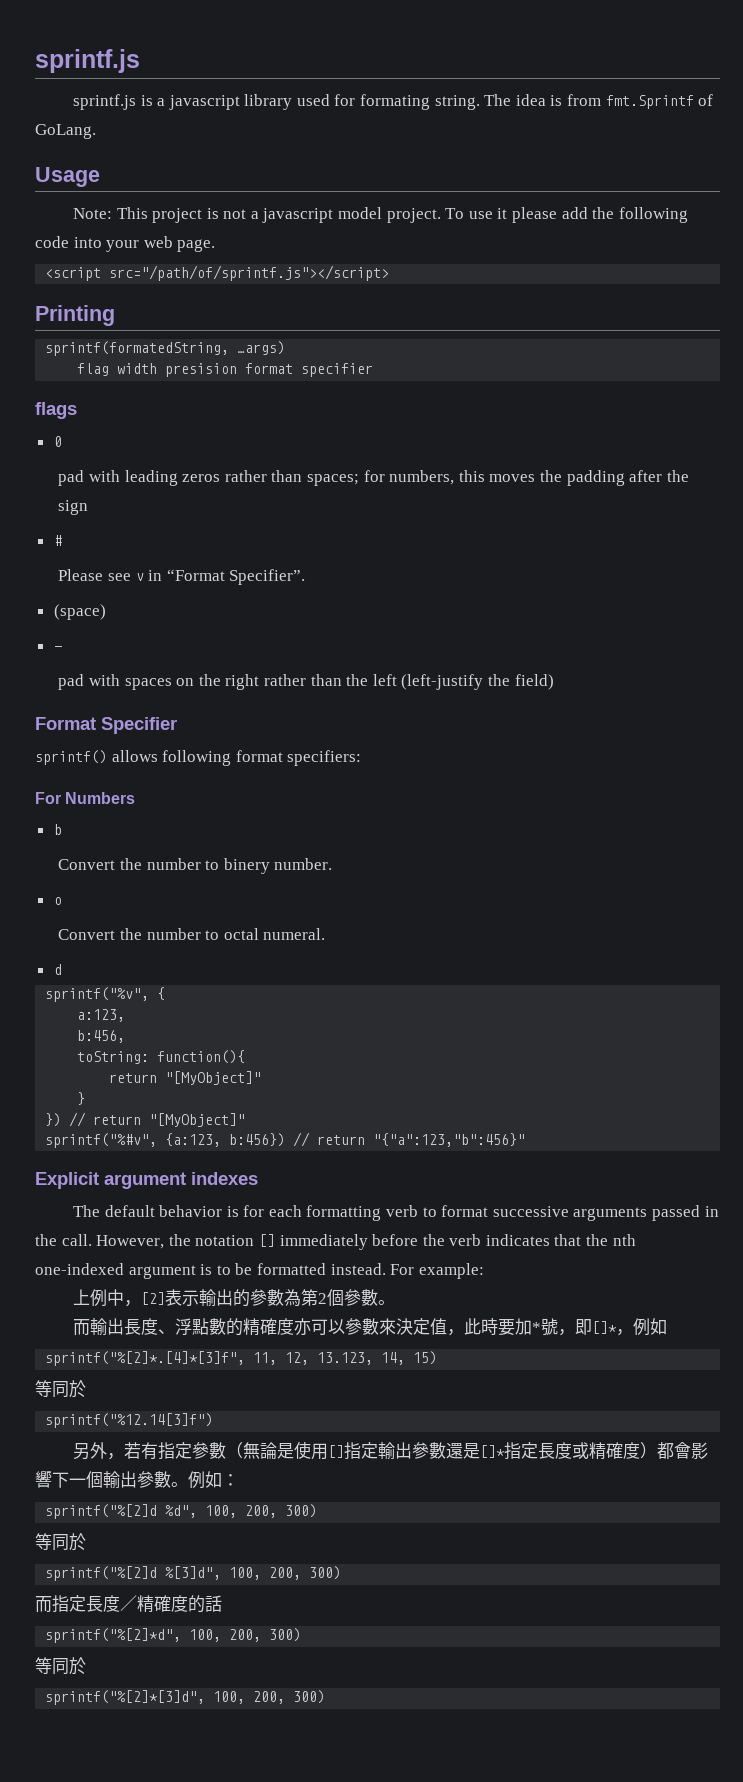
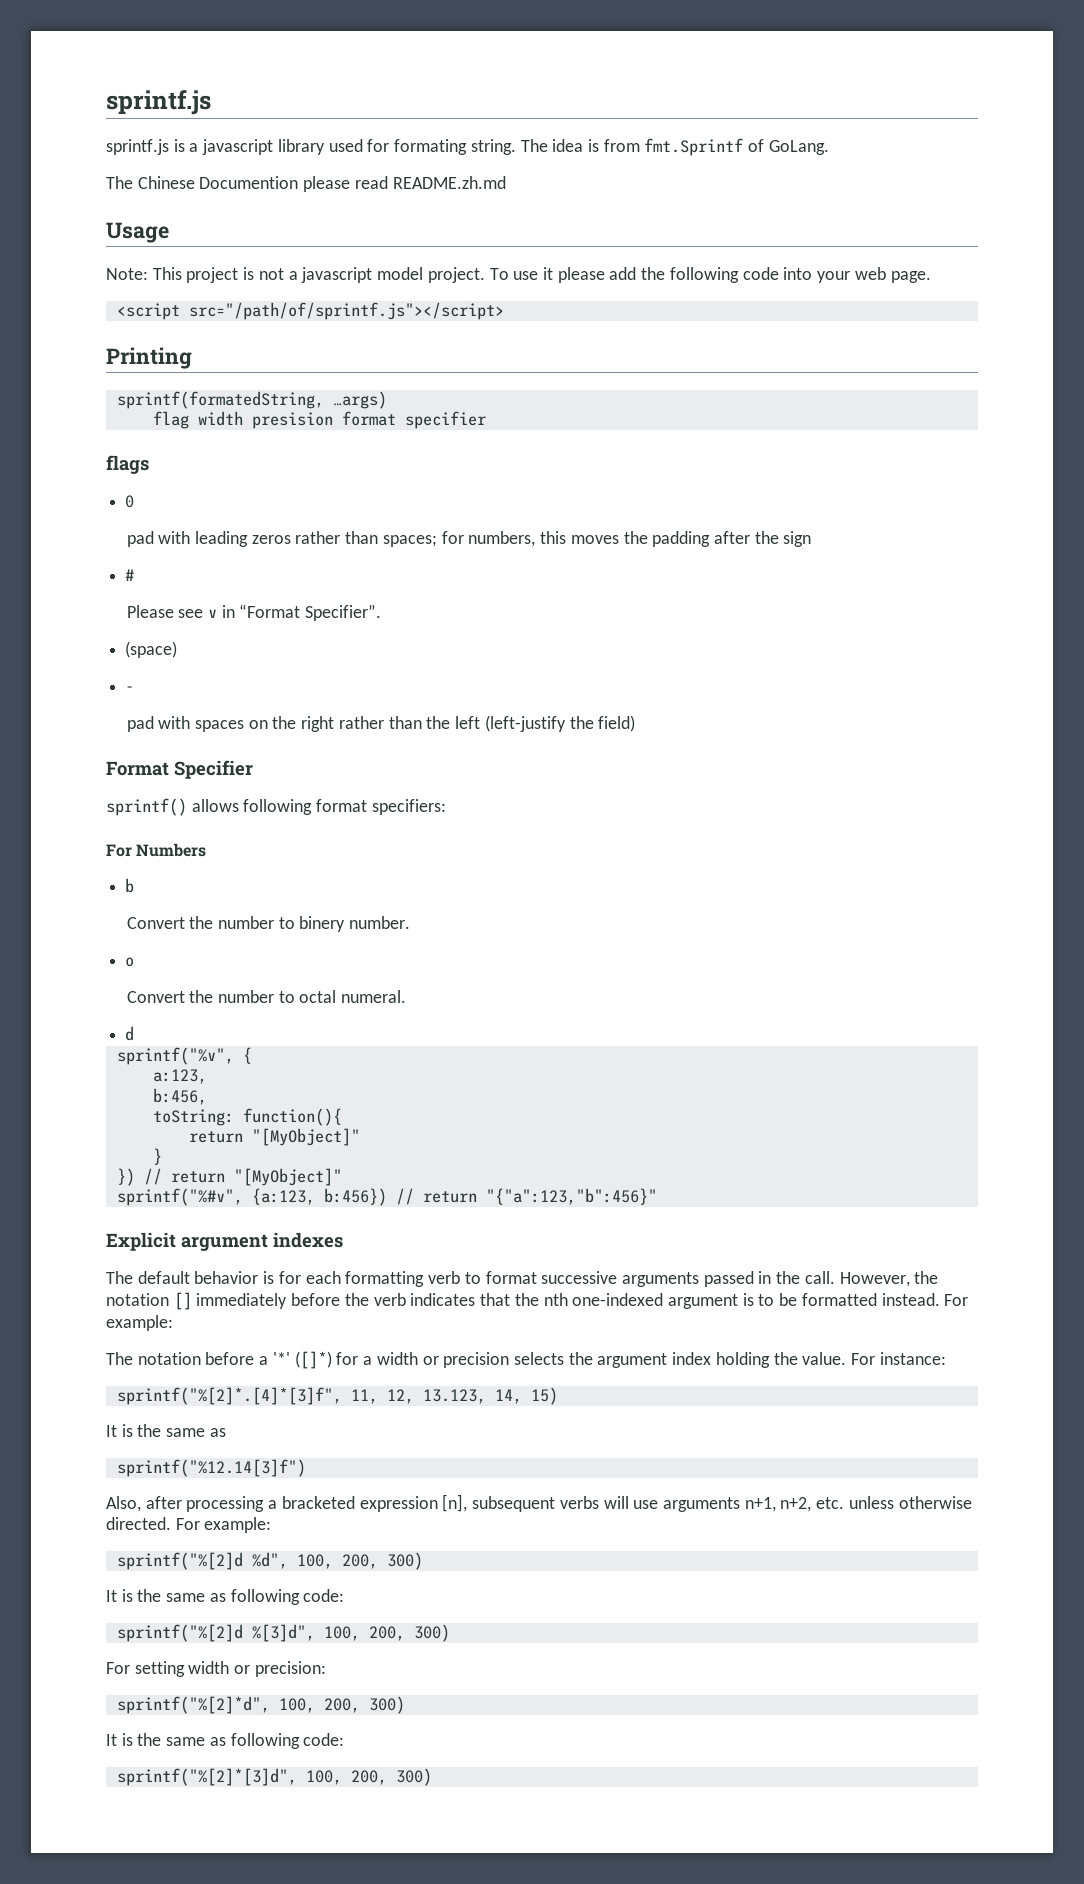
(96, 131) none -> [106,176,506,192] // The Chinese Documention please read README.zh.md
[72,1289,395,1307] [72,1318,667,1336] 上例中，[2]表示輸出的參數為第2個參數。 // 而輸出長度、浮點數的精確度亦可以參數來決定值，此時要加*號，即[]*，例如 -> [106,1351,946,1369] The notation before a '*' ([]*) for a width or precision selects the argument index holding the value. For instance:
[35,1380,86,1398] [45,1413,214,1428] [72,1441,708,1460] [35,1471,239,1489] 等同於 // sprintf("%12.14[3]f") // 另外，若有指定參數（無論是使用[]指定輸出參數還是[]*指定長度或精確度）都會影響下一個輸出參數。例如： -> [106,1424,226,1437] [116,1459,306,1477] [106,1494,972,1512] [106,1517,272,1533] It is the same as // sprintf("%12.14[3]f") // Also, after processing a bracketed expression [n], subsequent verbs will use arguments n+1, n+2, etc. unless otherwise directed. For example:
[35,1533,86,1551] 等同於 -> [106,1589,345,1605] It is the same as following code:
[35,1595,222,1613] 而指定長度／精確度的話 -> [106,1661,326,1677] For setting width or precision:
[35,1657,86,1675] 等同於 -> [106,1733,345,1749] It is the same as following code:

